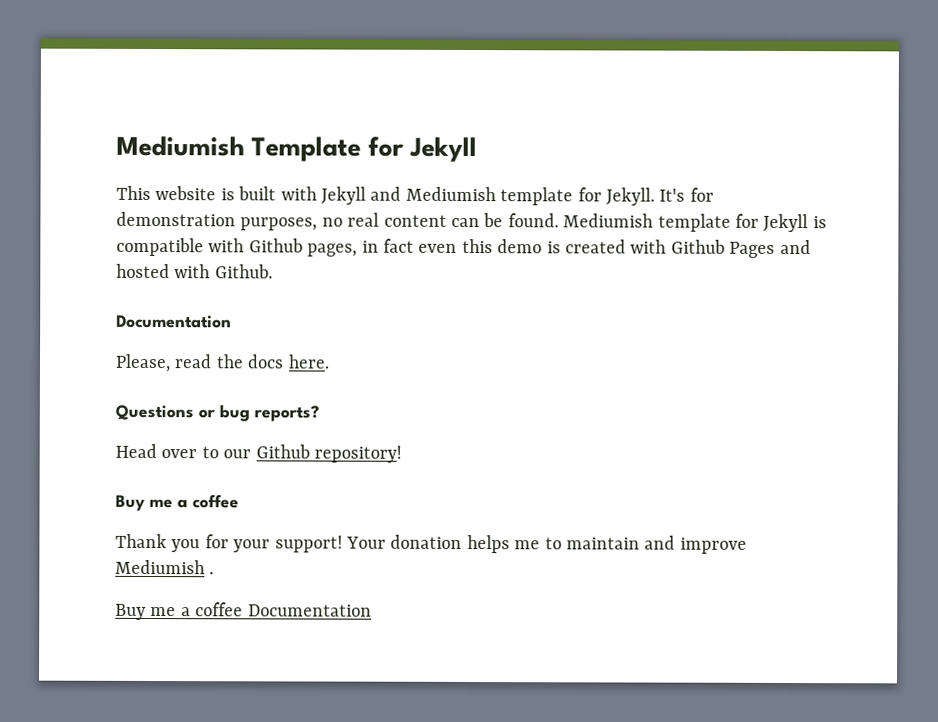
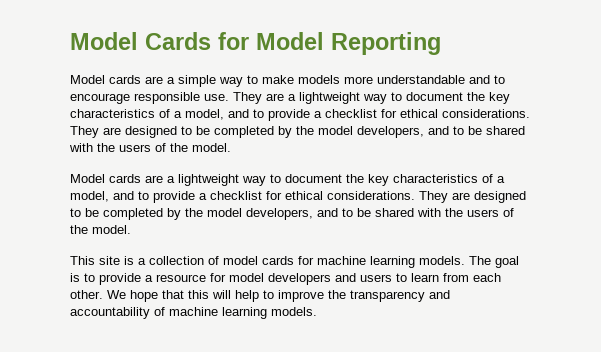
[116,135,477,163] [116,185,714,206] [116,211,827,233] [116,237,811,258] [116,263,273,279] [116,314,232,329] [115,353,330,373] [115,404,319,422] [115,443,402,463] [115,494,239,511] [115,533,747,554] [115,559,215,575] [115,602,372,620] Mediumish Template for Jekyll // This website is built with Jekyll and Mediumish template for Jekyll. It's for demonstration purposes, no real content can be found. Mediumish template for Jekyll is compatible with Github pages, in fact even this demo is created with Github Pages and hosted with Github. // Documentation // Please, read the docs here. // Questions or bug reports? // Head over to our Github repository! // Buy me a coffee // Thank you for your support! Your donation helps me to maintain and improve Mediumish . // Buy me a coffee Documentation -> [70,32,441,55] [70,75,505,87] [70,92,510,104] [70,109,530,121] [70,126,525,138] [69,143,231,152] [70,174,505,186] [70,191,526,203] [70,208,514,220] [70,225,131,234] [70,256,519,268] [70,273,501,285] [70,290,450,302] [70,307,317,319] Model Cards for Model Reporting // Model cards are a simple way to make models more understandable and to encourage responsible use. They are a lightweight way to document the key characteristics of a model, and to provide a checklist for ethical considerations. They are designed to be completed by the model developers, and to be shared with the users of the model. // Model cards are a lightweight way to document the key characteristics of a model, and to provide a checklist for ethical considerations. They are designed to be completed by the model developers, and to be shared with the users of the model. // This site is a collection of model cards for machine learning models. The goal is to provide a resource for model developers and users to learn from each other. We hope that this will help to improve the transparency and accountability of machine learning models.

